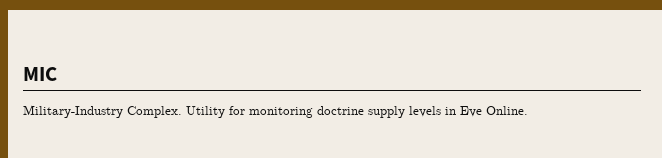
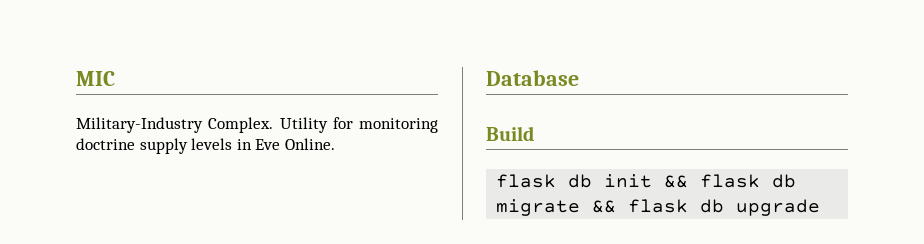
(528, 110) none -> [486,70,579,86] [486,126,534,141] [496,174,797,188] [496,199,821,216] // Database // Build // flask db init && flask db migrate && flask db upgrade

